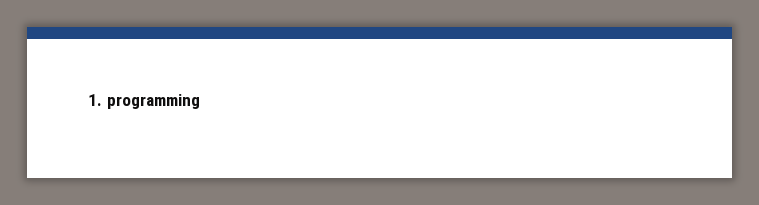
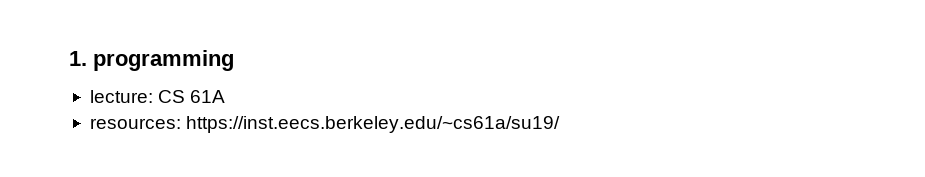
(200, 101) none -> [89,90,226,103] [89,116,561,133] // lecture: CS 61A // resources: https://inst.eecs.berkeley.edu/~cs61a/su19/

